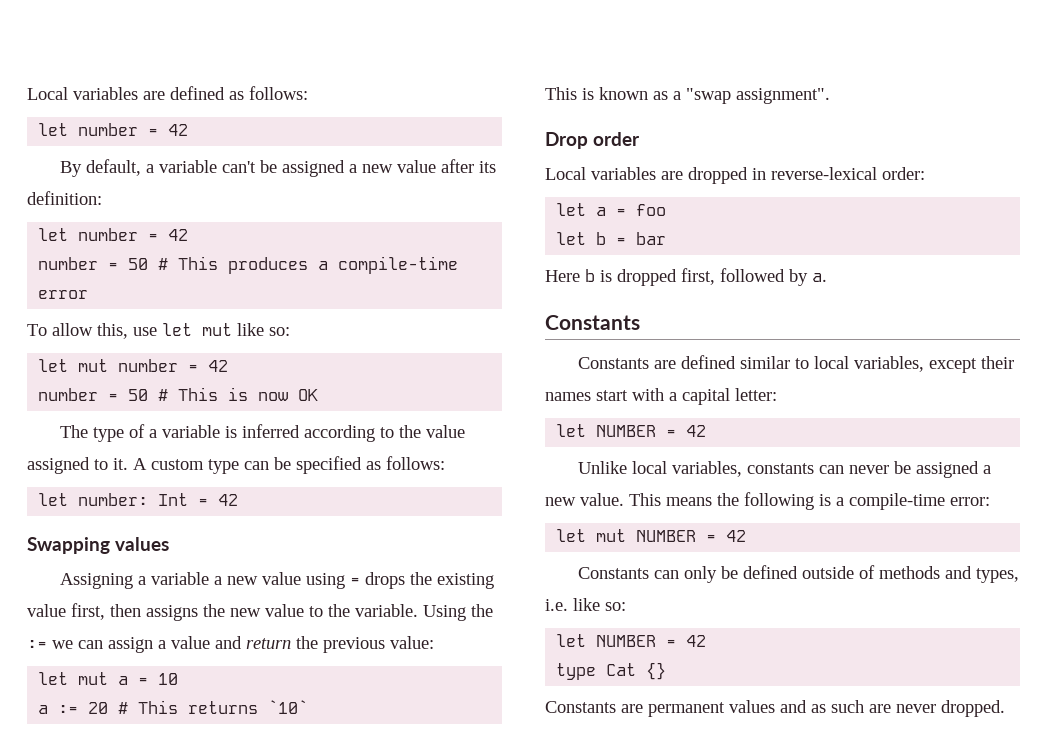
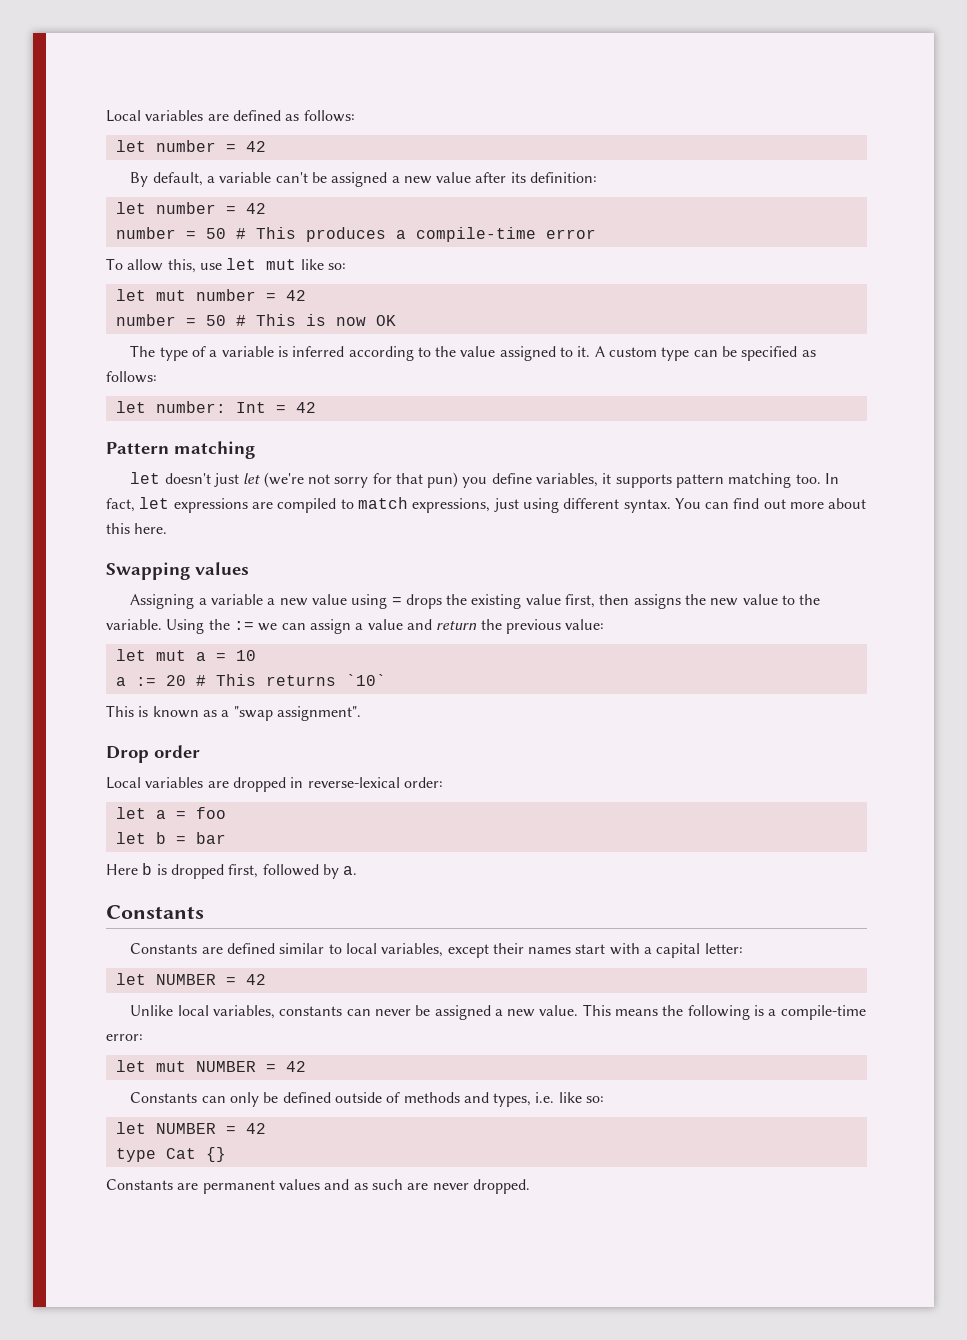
(239, 500) none -> [106,441,255,459] [130,472,840,488] [106,497,867,513] [106,523,168,534] // Pattern matching // let doesn't just let (we're not sorry for that pun) you define variables, it supports pattern matching too. In fact, let expressions are compiled to match expressions, just using different syntax. You can find out more about this here.

